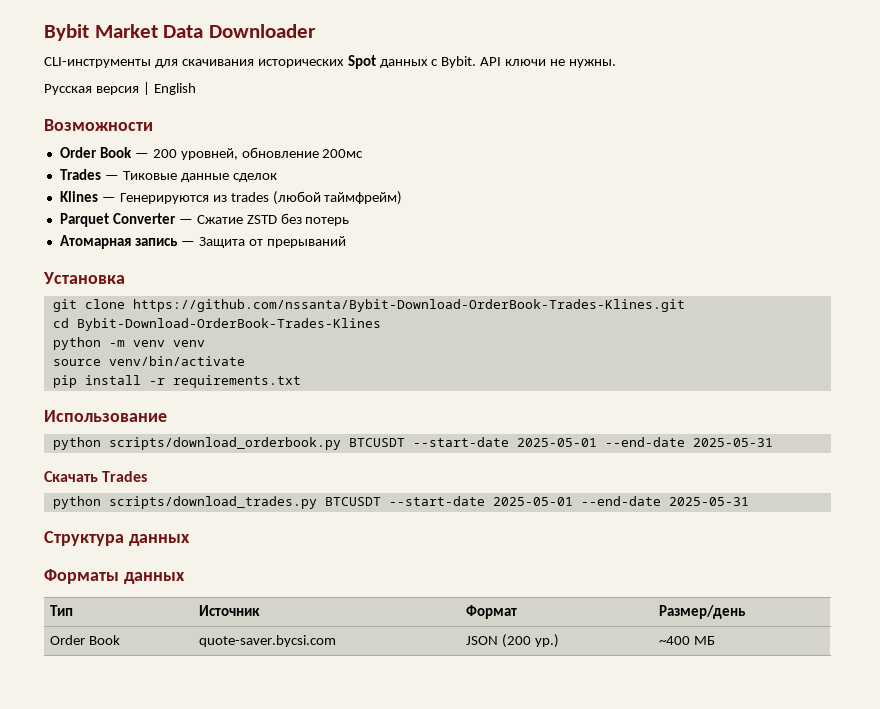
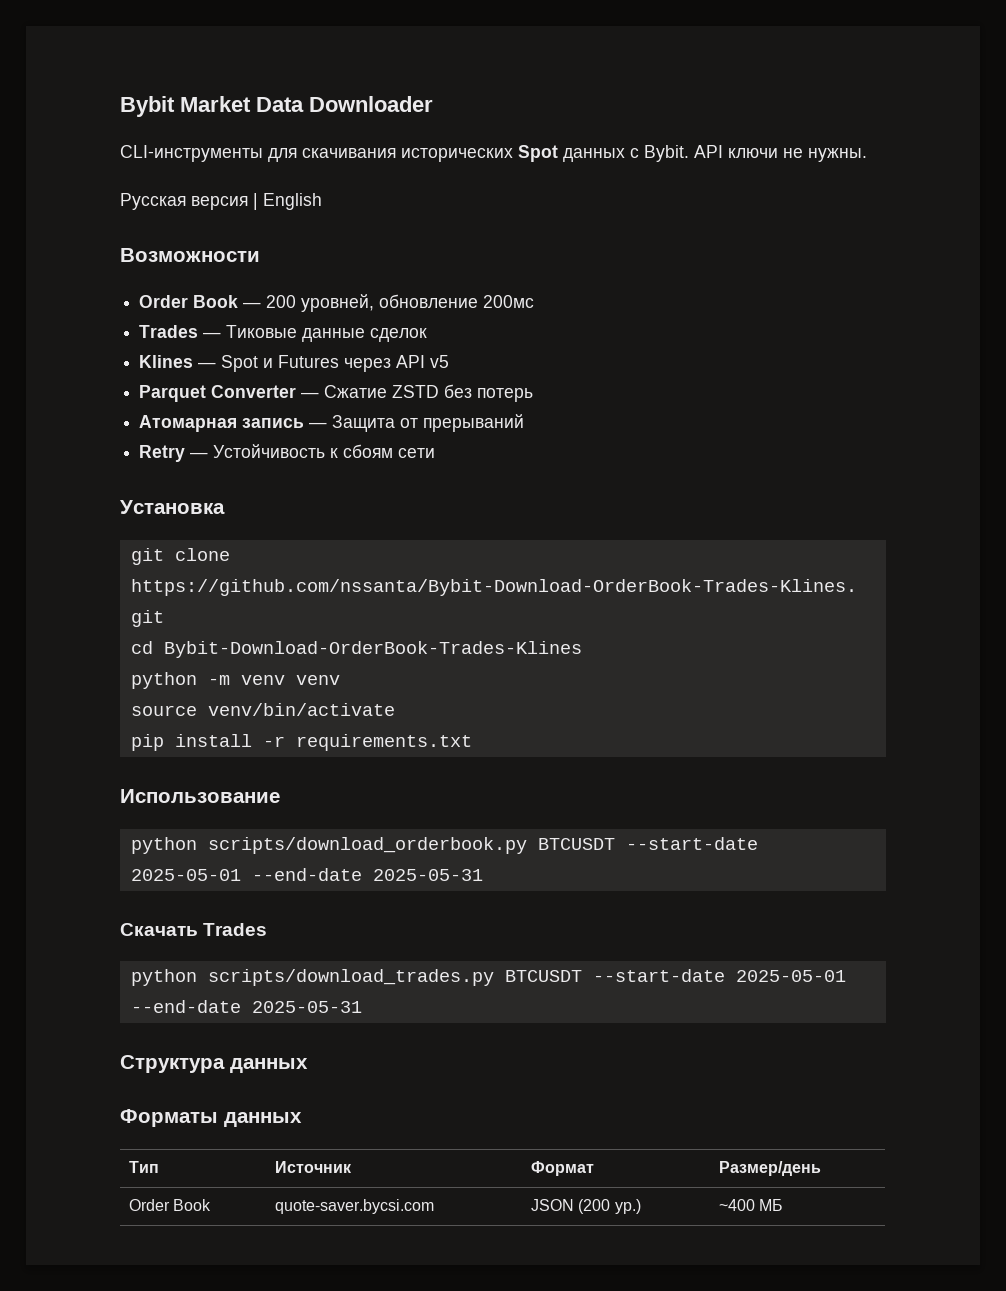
[119,191,403,205] Генерируются из trades (любой таймфрейм) -> [221,355,450,372] Spot и Futures через API v5
(346, 242) none -> [139,444,436,462] // Retry — Устойчивость к сбоям сети

